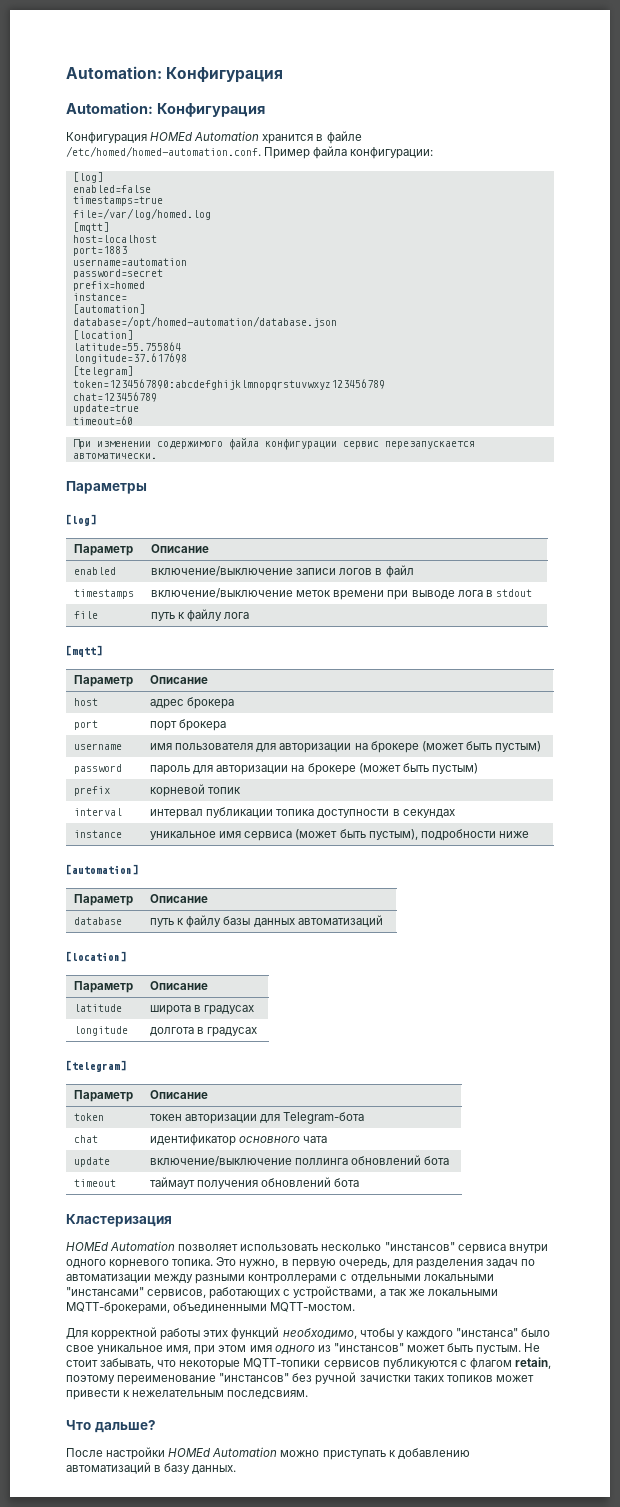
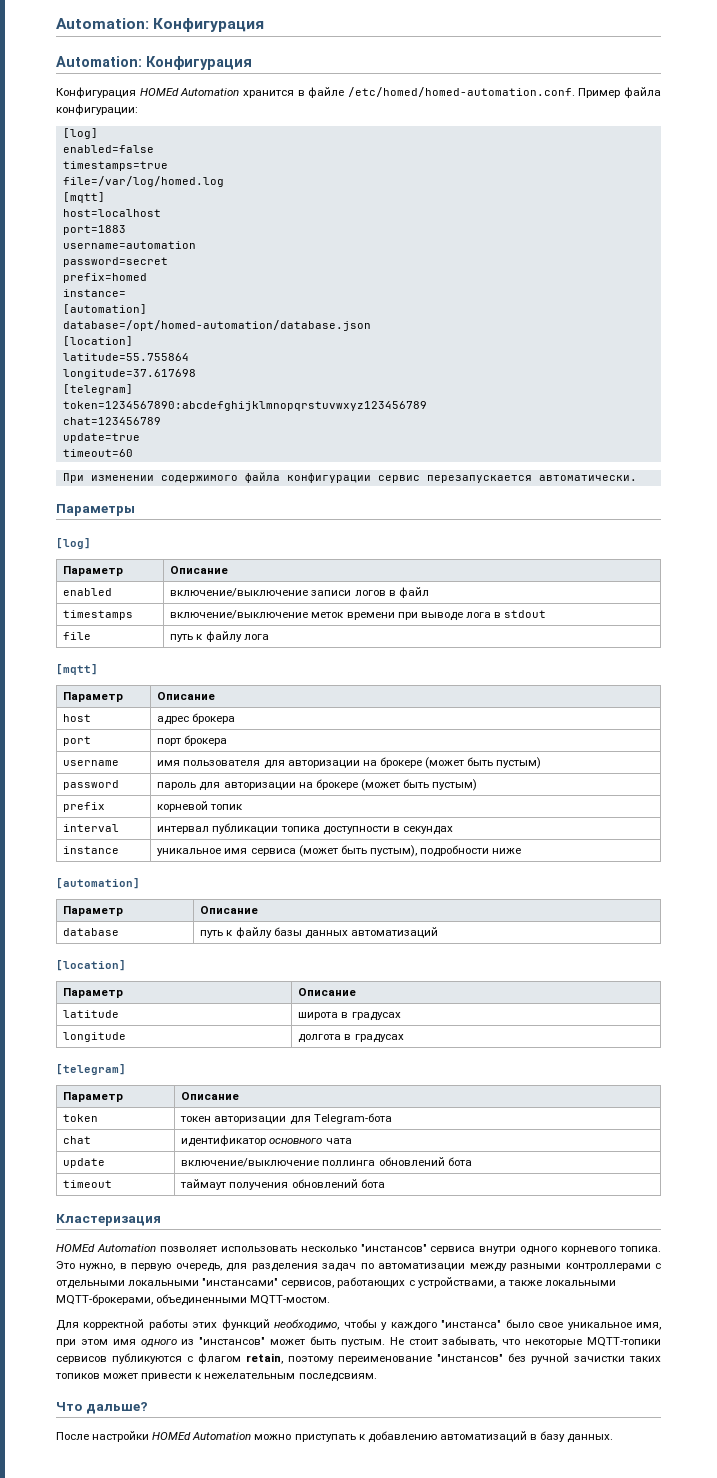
[388,1289,425,1296] так же -> [507,1280,542,1286] также

